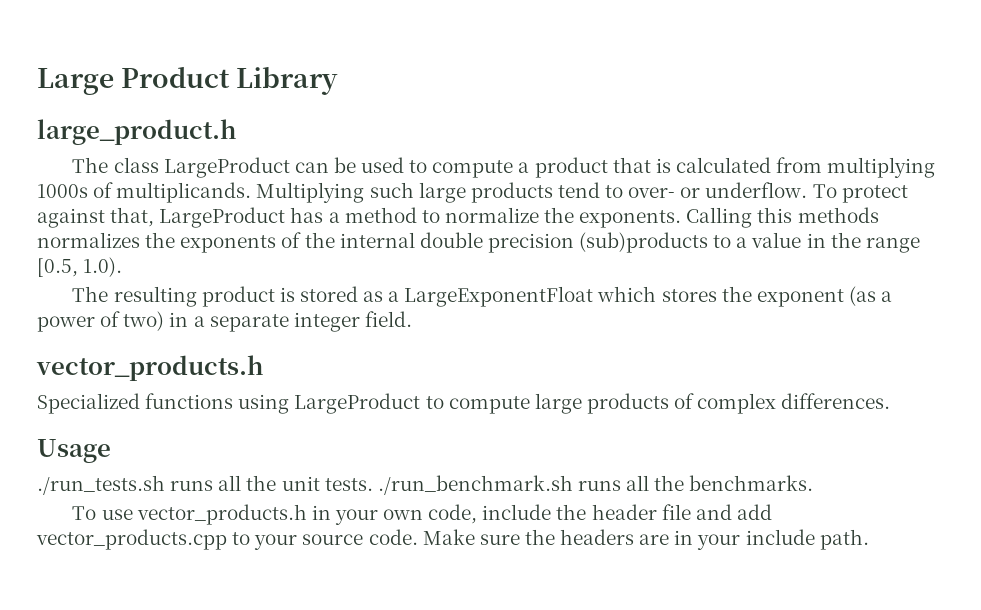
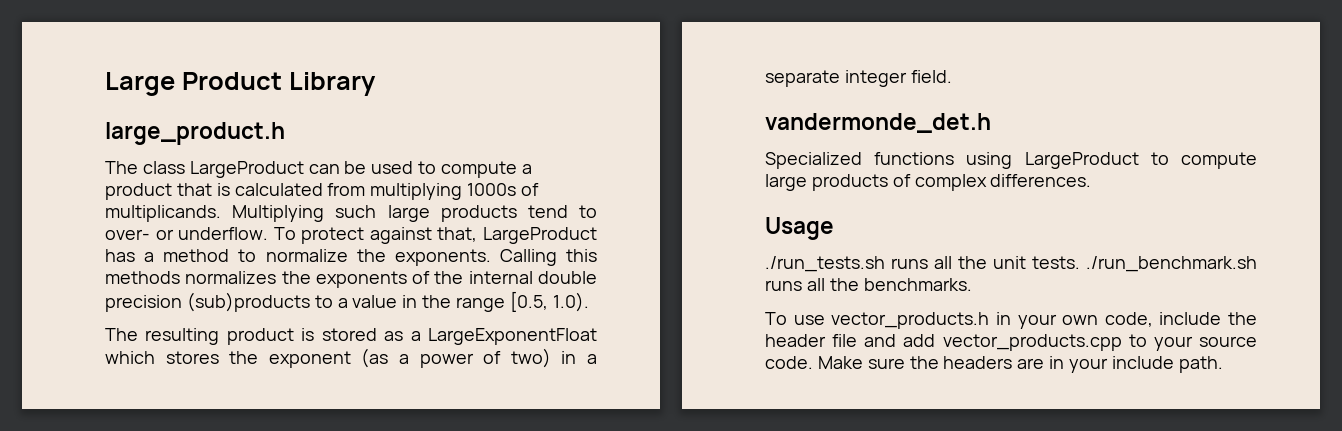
[36,355,263,381] vector_products.h -> [765,113,991,133] vandermonde_det.h

